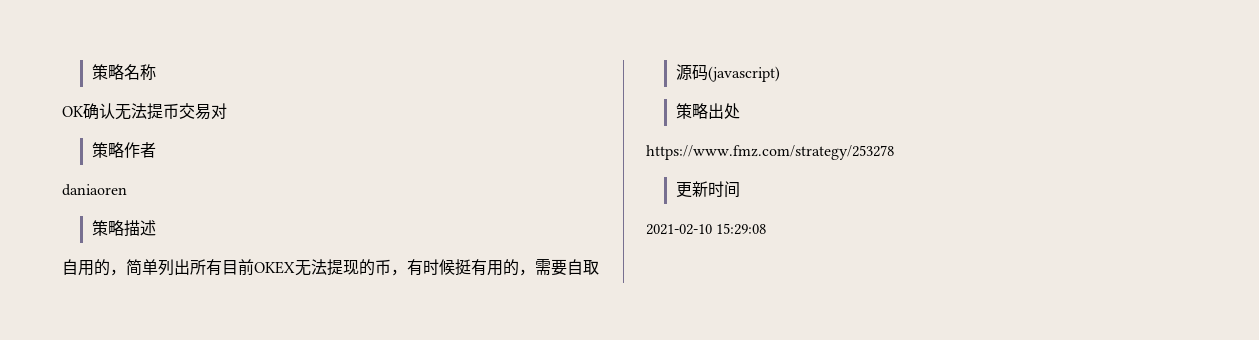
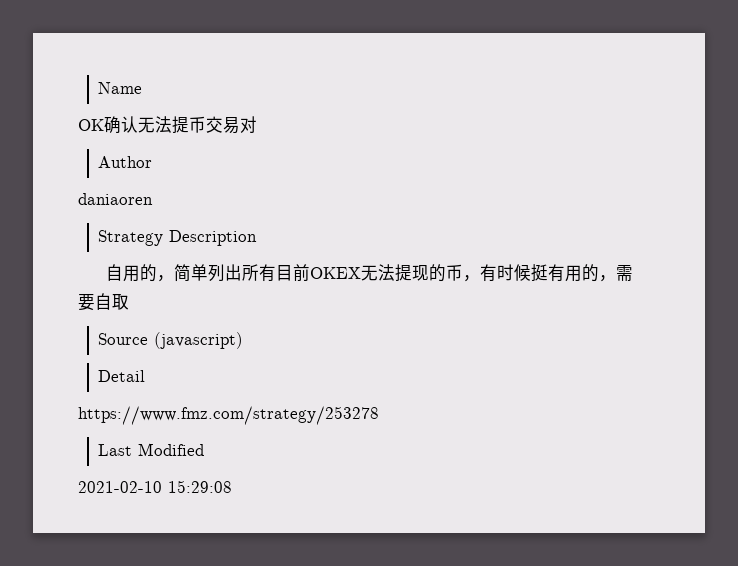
[91,64,156,80] 策略名称 -> [98,82,143,94] Name
[91,142,156,158] 策略作者 -> [98,156,153,168] Author
[91,220,156,237] 策略描述 -> [98,230,258,246] Strategy Description
[675,64,708,81] 源码 -> [98,333,149,345] Source
[675,103,740,119] 策略出处 -> [98,370,146,382] Detail
[675,181,740,198] 更新时间 -> [98,443,205,456] Last Modified

